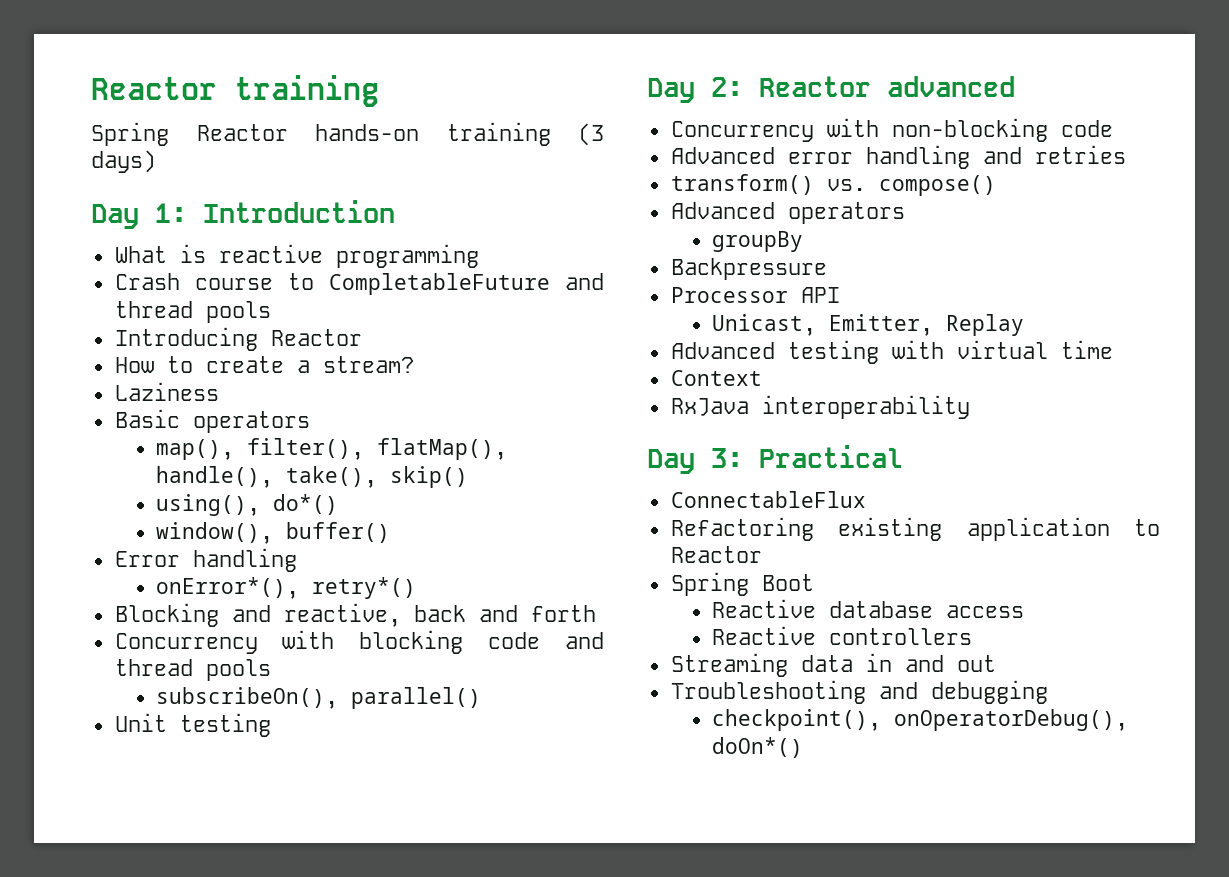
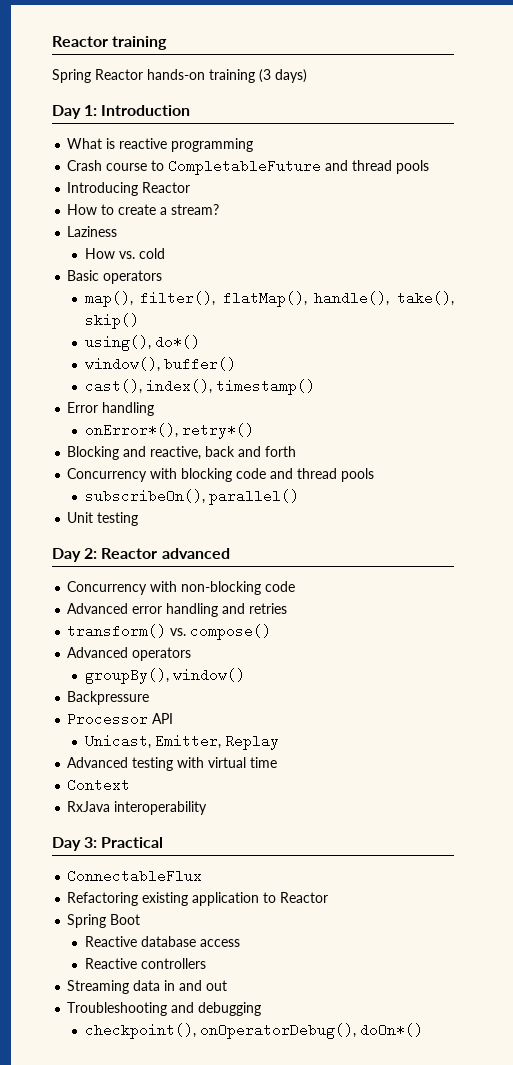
(219, 391) none -> [84,248,165,259] // How vs. cold
(391, 532) none -> [84,379,315,395] // cast(), index(), timestamp()
[712,231,804,252] groupBy -> [84,668,245,684] groupBy(), window()

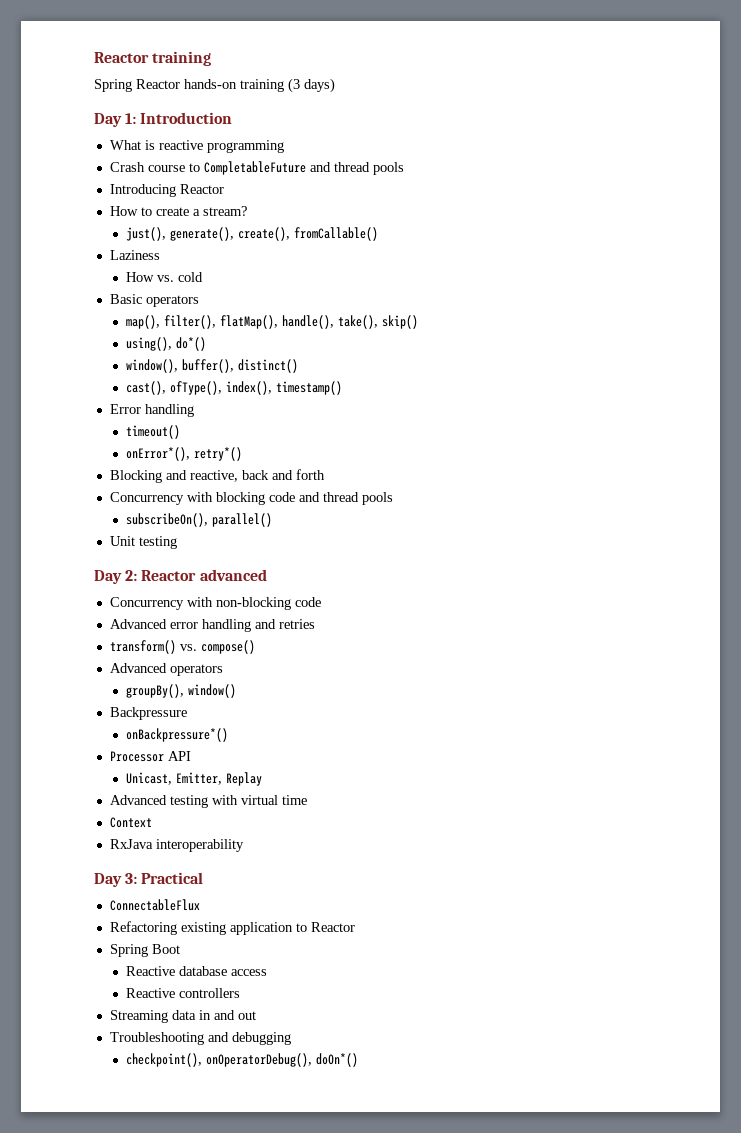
(220, 209) none -> [126,227,379,241] // just(), generate(), create(), fromCallable()
[163,357,236,371] buffer() -> [182,359,299,373] buffer(), distinct()
(142, 386) none -> [170,381,223,395] ofType(),
(155, 409) none -> [126,425,181,439] // timeout()
(150, 698) none -> [126,728,229,742] // onBackpressure*()

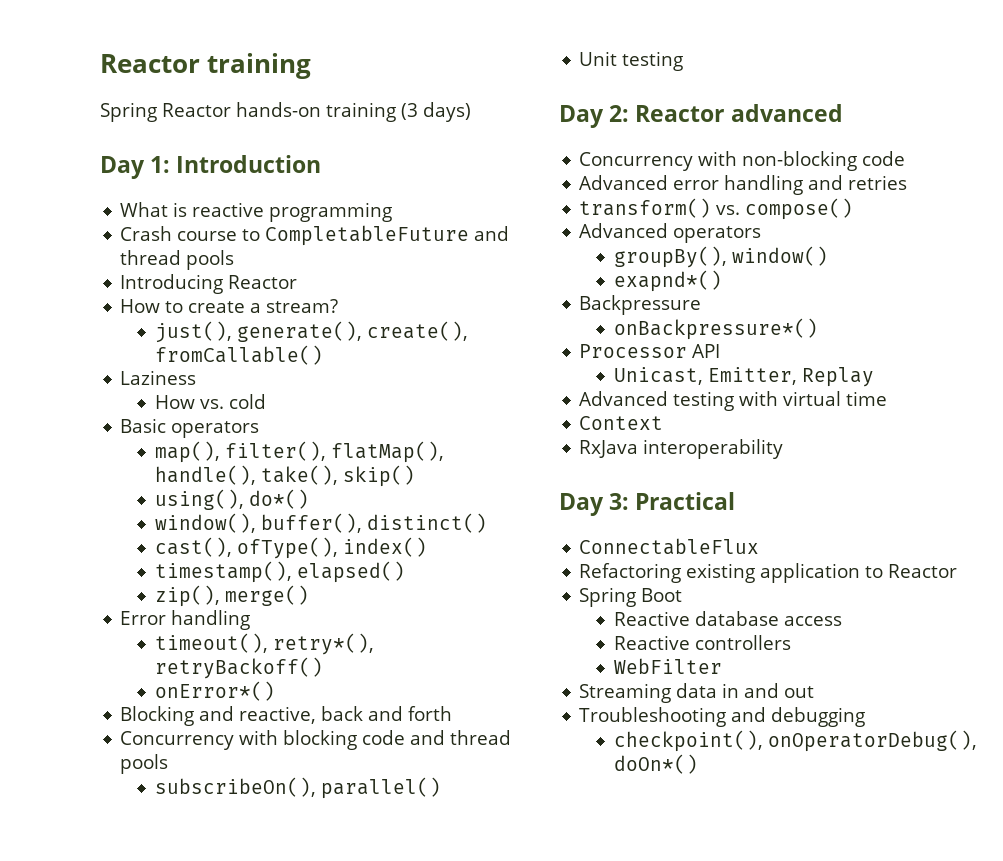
[226,381,343,395] [109,404,194,417] [126,425,181,439] [126,447,243,461] index(), timestamp() // Error handling // timeout() // onError*(), retry*() -> [342,537,427,557] [154,561,405,583] [154,585,309,607] [120,610,251,630] [154,633,374,655] [154,657,323,679] [154,681,275,701] index() // timestamp(), elapsed() // zip(), merge() // Error handling // timeout(), retry*(), retryBackoff() // onError*()
(237, 691) none -> [613,270,722,292] // exapnd*()
(241, 993) none -> [613,658,722,674] // WebFilter

